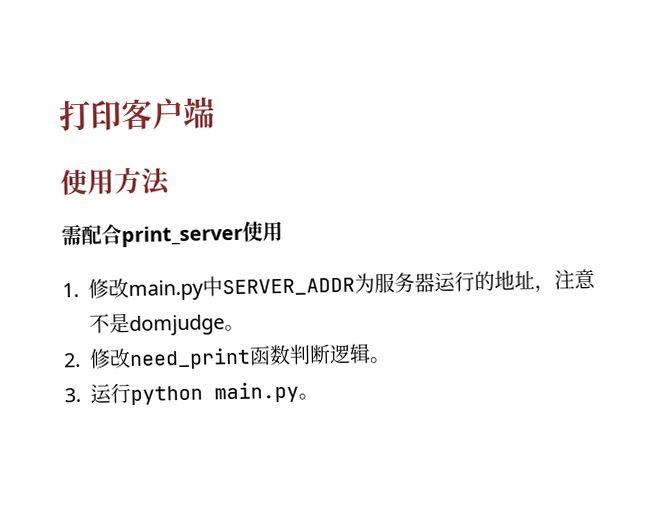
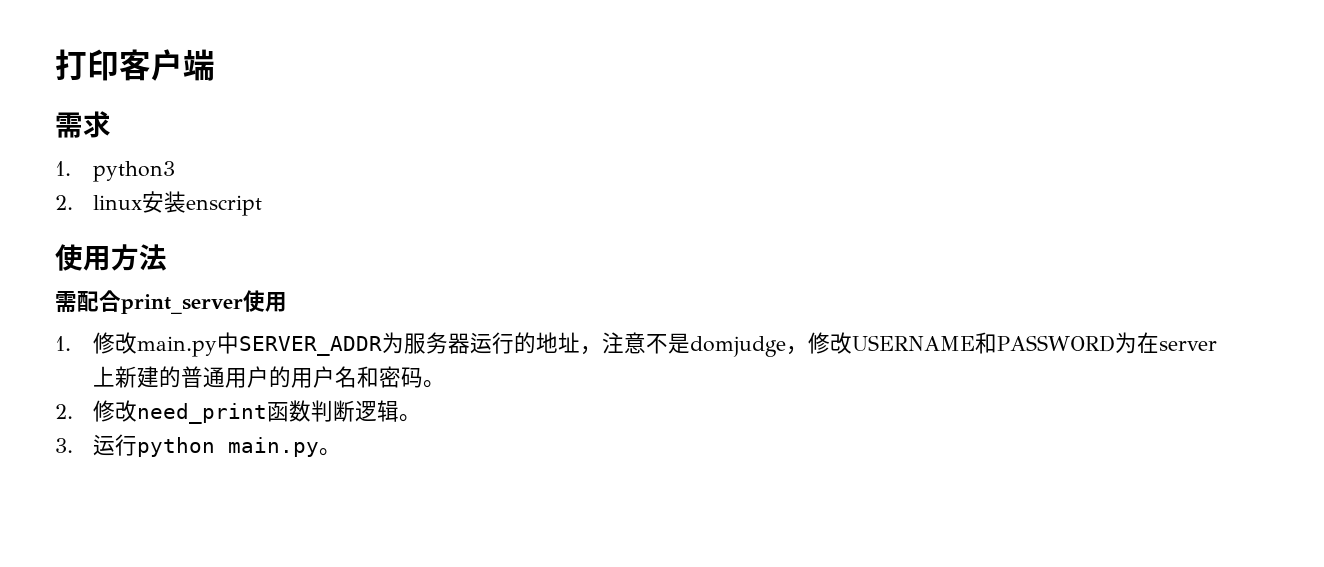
(215, 113) none -> [55,111,111,138] [55,161,176,182] [55,191,263,216] // 需求 // 1. python3 // 2. linux安装enscript
(225, 325) none -> [786,332,1218,355] [93,366,424,388] ，修改USERNAME和PASSWORD为在server上新建的普通用户的用户名和密码

